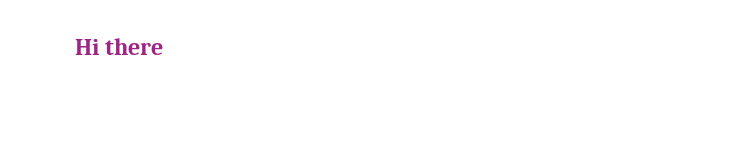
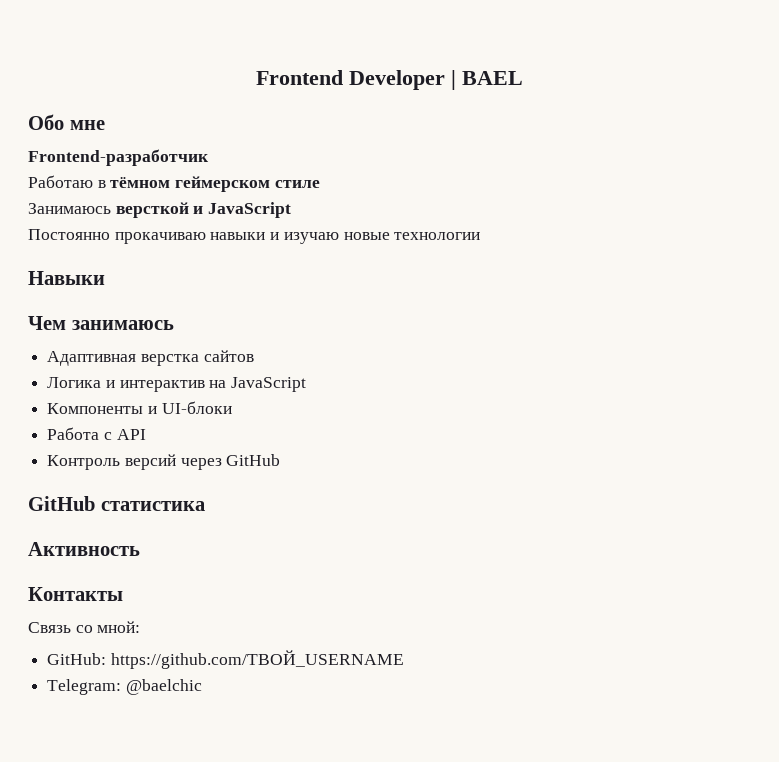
[75,38,164,55] Hi there -> [256,70,523,90] [28,114,105,130] [28,149,209,166] [28,175,320,192] [28,202,292,218] [28,229,481,244] [28,271,105,285] [28,316,174,330] [47,350,254,366] [47,377,307,392] [47,401,232,414] [47,427,146,440] [47,454,281,470] [28,496,205,511] [28,542,140,556] [28,587,123,601] [28,621,141,633] [47,650,404,669] [47,679,202,695] Frontend Developer | BAEL // Обо мне // Frontend-разработчик // Работаю в тёмном геймерском стиле // Занимаюсь версткой и JavaScript // Постоянно прокачиваю навыки и изучаю новые технологии // Навыки // Чем занимаюсь // Адаптивная верстка сайтов // Логика и интерактив на JavaScript // Компоненты и UI-блоки // Работа с API // Контроль версий через GitHub // GitHub статистика // Активность // Контакты // Связь со мной: // GitHub: https://github.com/ТВОЙ_USERNAME // Telegram: @baelchic

